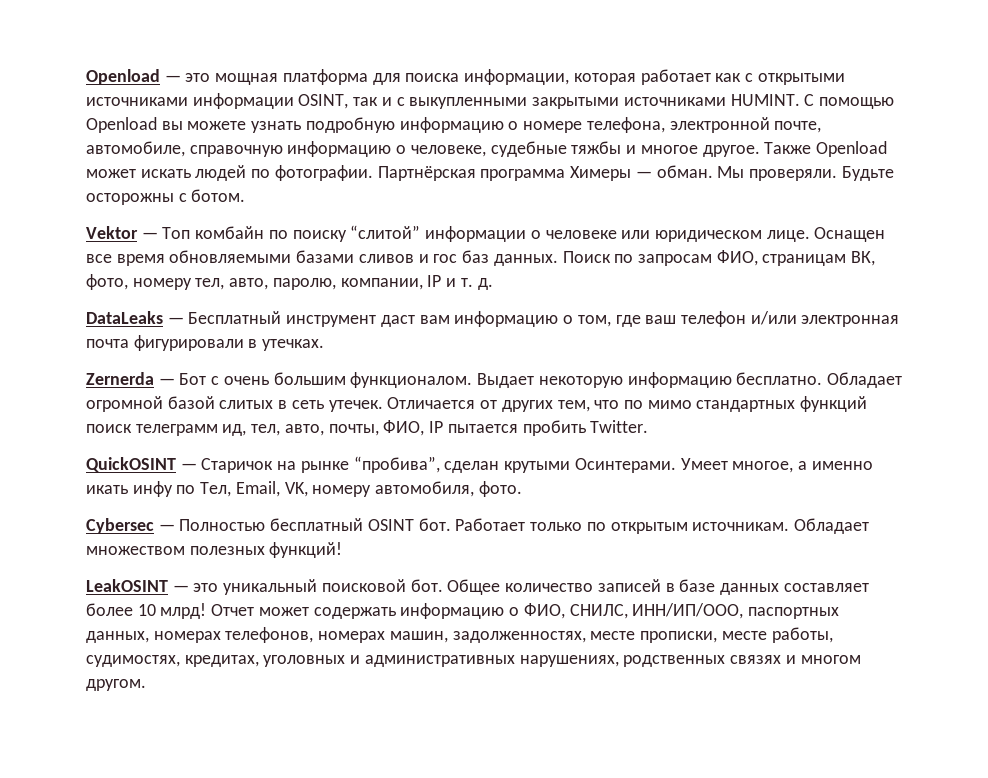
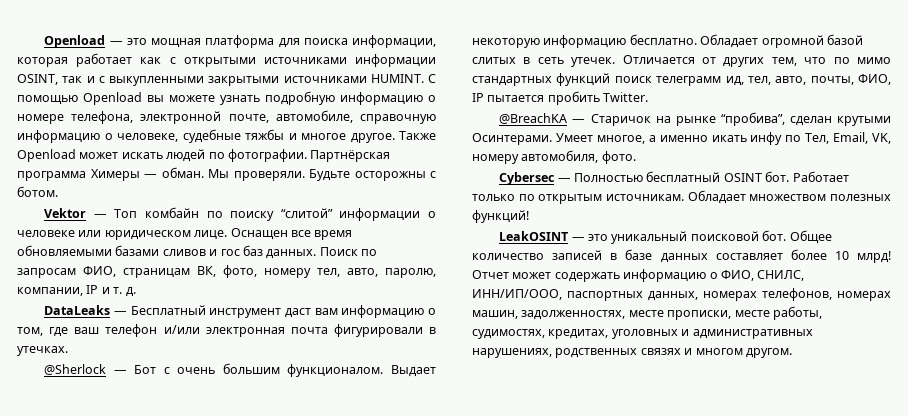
[86,372,154,385] Zernerda -> [44,364,107,375] @Sherlock
[86,457,176,472] QuickOSINT -> [499,113,568,124] @BreachKА

